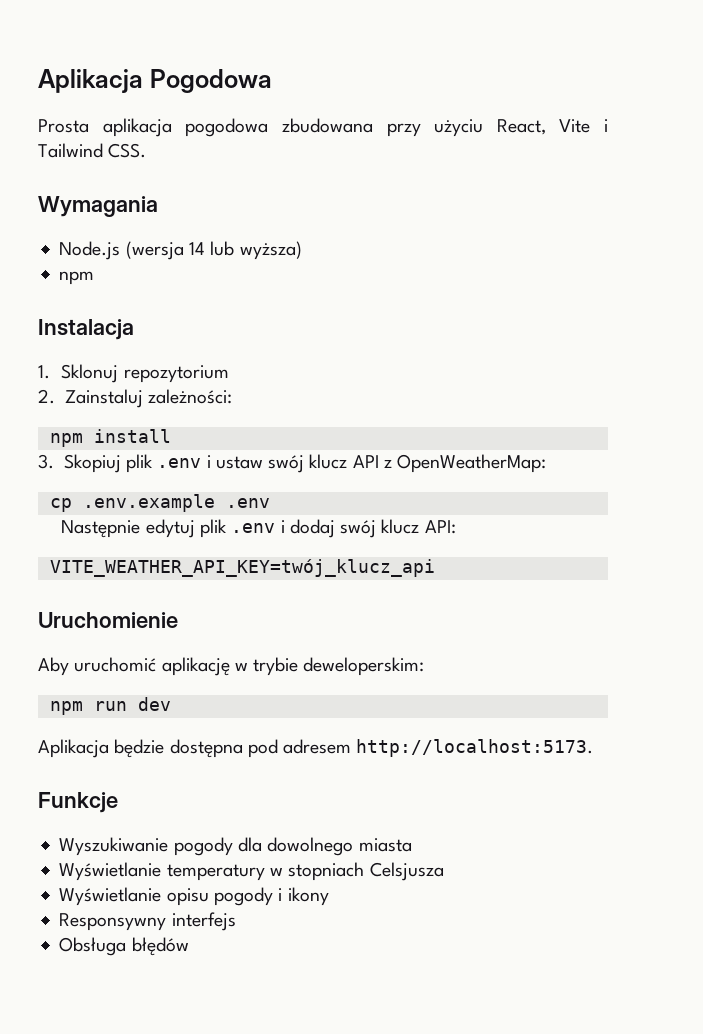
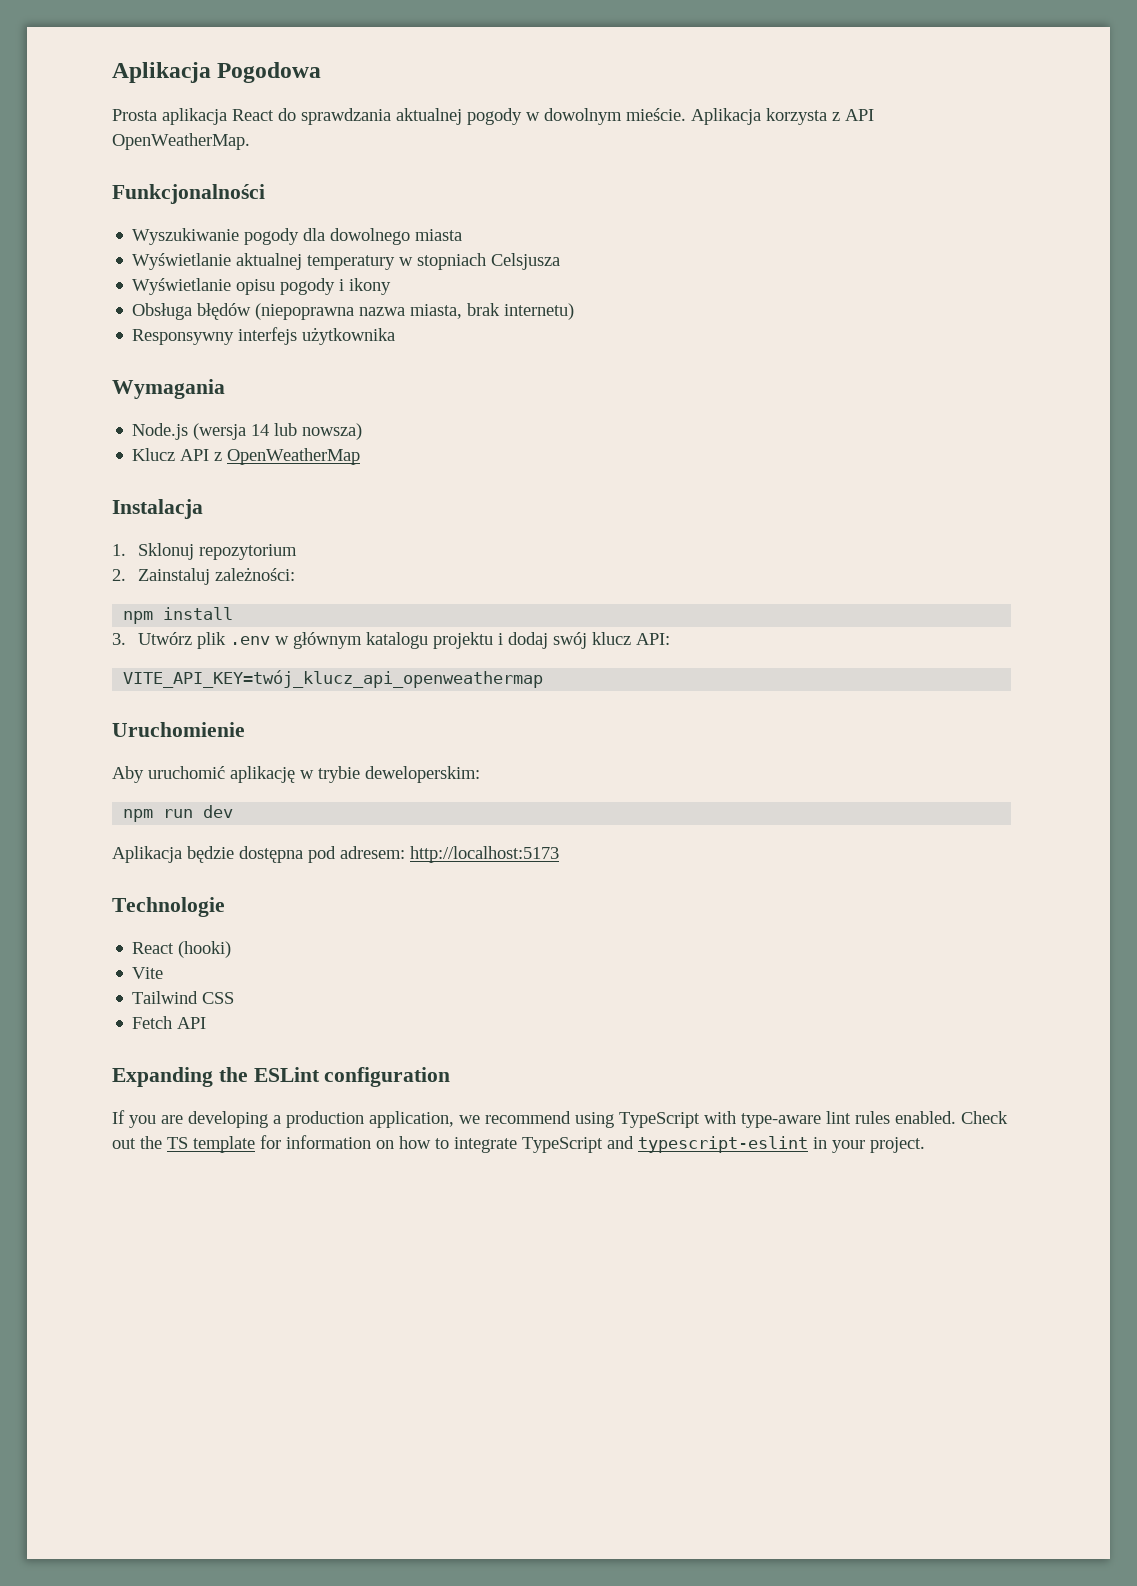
[185,118,608,137] [38,143,147,158] pogodowa zbudowana przy użyciu React, Vite i Tailwind CSS. -> [232,108,874,125] [112,133,250,150] [112,184,265,204] [132,228,463,245] [132,253,561,270] [132,278,392,295] [132,303,575,320] [132,327,396,345] React do sprawdzania aktualnej pogody w dowolnym mieście. Aplikacja korzysta z API OpenWeatherMap. // Funkcjonalności // Wyszukiwanie pogody dla dowolnego miasta // Wyświetlanie aktualnej temperatury w stopniach Celsjusza // Wyświetlanie opisu pogody i ikony // Obsługa błędów (niepoprawna nazwa miasta, brak internetu) // Responsywny interfejs użytkownika
[239,241,302,260] [59,271,95,285] wyższa) // npm -> [302,423,363,440] [132,448,361,465] nowsza) // Klucz API z OpenWeatherMap
[63,454,547,473] [49,494,270,512] [61,519,276,538] Skopiuj plik .env i ustaw swój klucz API z OpenWeatherMap: // cp .env.example .env // Następnie edytuj plik .env -> [138,632,494,649] Utwórz plik .env w głównym katalogu projektu
[49,559,435,577] VITE_WEATHER_API_KEY=twój_klucz_api -> [123,670,544,688] VITE_API_KEY=twój_klucz_api_openweathermap
[283,739,594,757] [38,792,118,813] [59,837,412,856] [59,862,444,881] [59,887,329,906] [59,912,236,931] [59,937,189,956] adresem http://localhost:5173. // Funkcje // Wyszukiwanie pogody dla dowolnego miasta // Wyświetlanie temperatury w stopniach Celsjusza // Wyświetlanie opisu pogody i ikony // Responsywny interfejs // Obsługa błędów -> [340,846,559,863] [112,897,225,917] [132,941,232,958] [132,967,164,979] [132,991,235,1004] [132,1016,207,1029] [112,1067,451,1087] [112,1110,1008,1128] [112,1135,925,1153] adresem: http://localhost:5173 // Technologie // React (hooki) // Vite // Tailwind CSS // Fetch API // Expanding the ESLint configuration // If you are developing a production application, we recommend using TypeScript with type-aware lint rules enabled. Check out the TS template for information on how to integrate TypeScript and typescript-eslint in your project.

